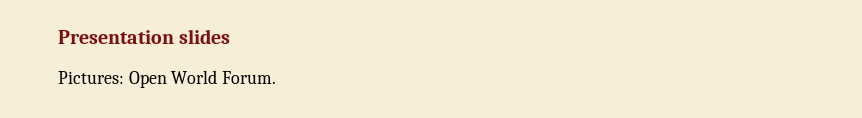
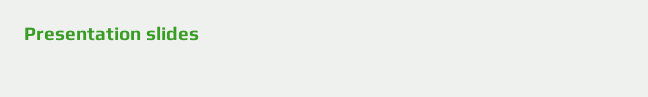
[58,70,277,88] // Pictures: Open World Forum. -> (200, 33) none

